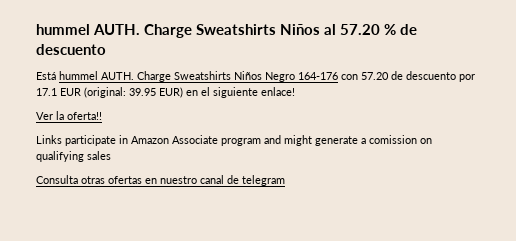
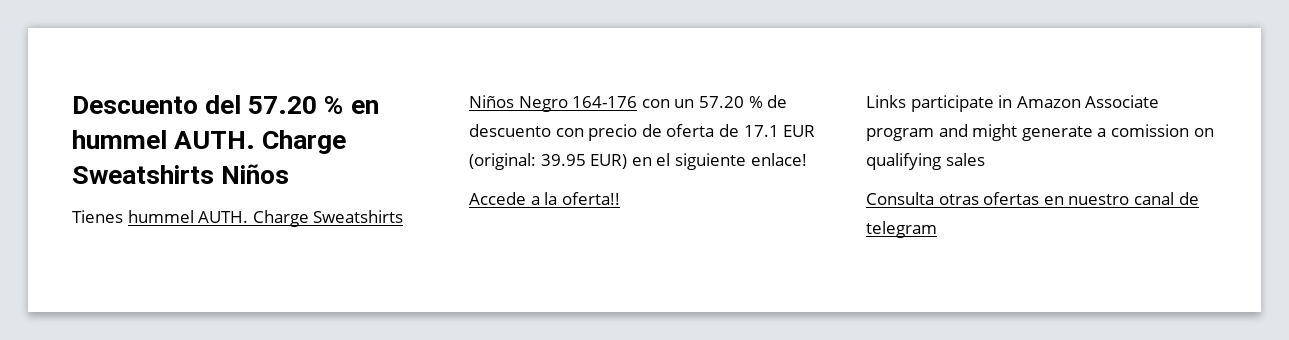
[36,24,418,38] [36,44,106,55] [36,72,56,80] hummel AUTH. Charge Sweatshirts Niños al 57.20 % de descuento // Está -> [72,95,379,114] [72,130,347,154] [72,164,290,184] [72,210,123,223] Descuento del 57.20 % en hummel AUTH. Charge Sweatshirts Niños // Tienes
[361,71,475,82] 57.20 de descuento por -> [674,95,788,108] [469,124,739,141] un 57.20 % de descuento con precio de oferta de
[36,112,53,120] Ver -> [469,192,540,205] Accede a

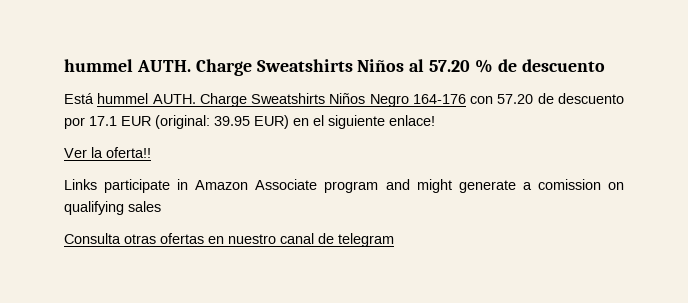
[72,95,379,114] [72,130,347,154] [72,164,290,184] [72,210,123,223] Descuento del 57.20 % en hummel AUTH. Charge Sweatshirts Niños // Tienes -> [64,59,605,76] [64,93,94,104] hummel AUTH. Charge Sweatshirts Niños al 57.20 % de descuento // Está
[674,95,788,108] [469,124,739,141] un 57.20 % de descuento con precio de oferta de -> [497,93,624,104] [64,117,85,129] 57.20 de descuento por
[469,192,540,205] Accede a -> [64,148,87,158] Ver

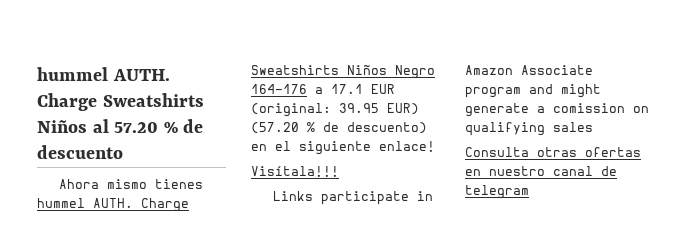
[64,93,94,104] Está -> [59,179,204,189] Ahora mismo tienes
[470,93,624,104] [64,117,85,129] con 57.20 de descuento por -> [315,87,323,94] a
(289, 122) none -> [251,122,427,134] (57.20 % de descuento)
[64,147,151,158] Ver la oferta!! -> [251,166,339,177] Visítala!!!

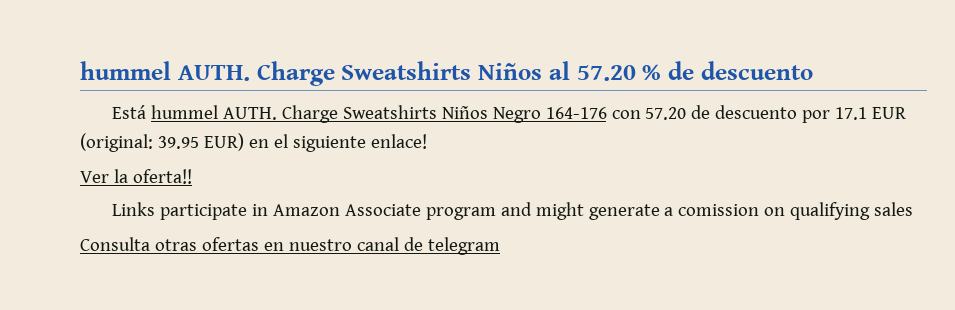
[59,179,204,189] Ahora mismo tienes -> [111,105,146,119] Está
[315,87,323,94] a -> [611,105,831,123] con 57.20 de descuento por
[251,122,427,134] (57.20 % de descuento) -> (244, 142) none
[251,166,339,177] Visítala!!! -> [80,169,192,184] Ver la oferta!!

